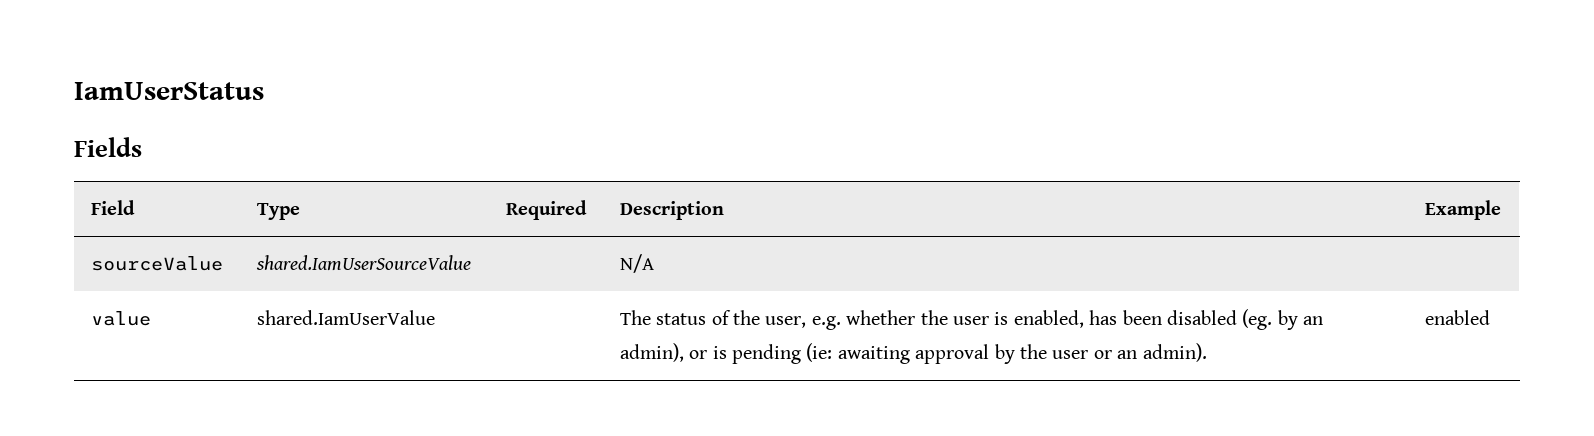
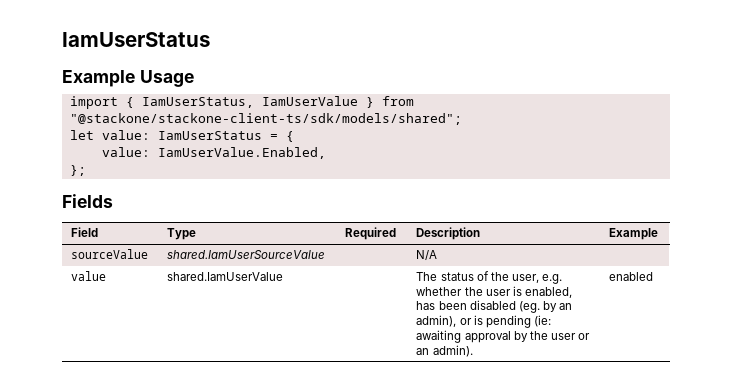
[74,82,264,100] IamUserStatus -> [62,32,210,47] [62,70,194,87] [69,96,414,109] [69,113,462,125] [69,130,294,142] [101,147,326,159] [69,165,86,176] IamUserStatus // Example Usage // import { IamUserStatus, IamUserValue } from "@stackone/stackone-client-ts/sdk/models/shared"; // let value: IamUserStatus = { // value: IamUserValue.Enabled, // };

